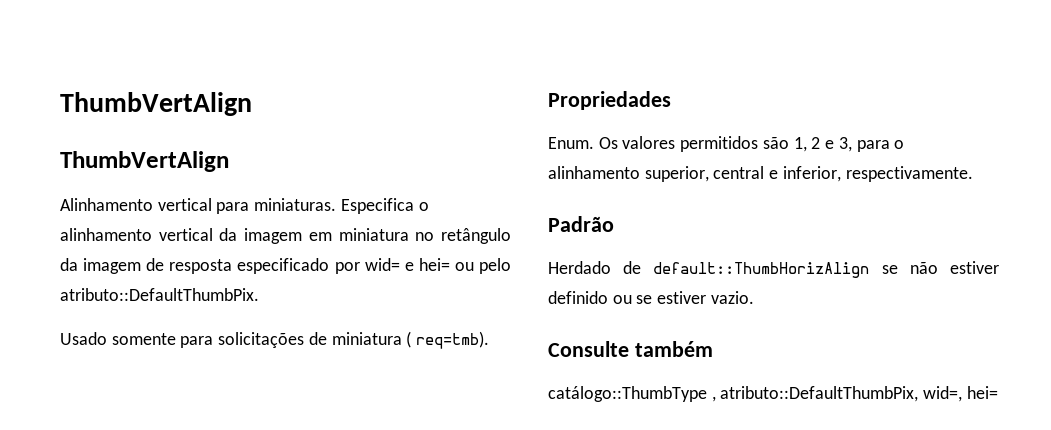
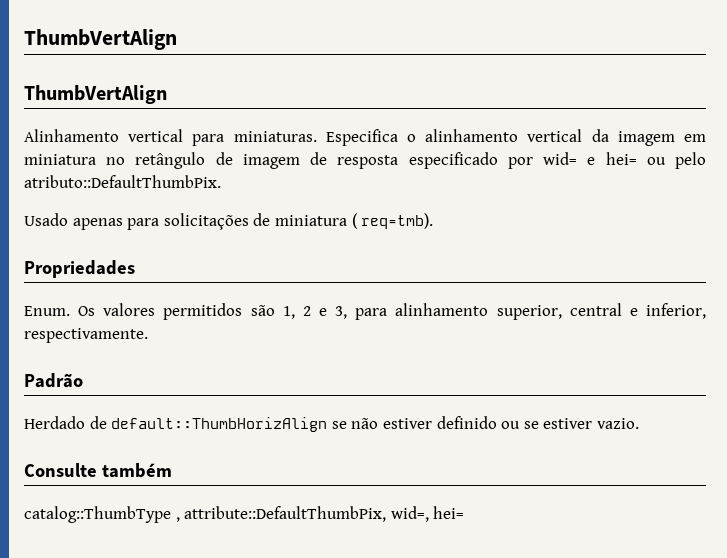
[60,258,78,271] da -> [215,152,233,165] de
[111,333,176,345] somente -> [72,218,123,230] apenas
[894,140,905,149] o -> (388, 314) none
[548,386,919,402] catálogo::ThumbType , atributo::DefaultThumbPix, -> [24,506,387,523] catalog::ThumbType , attribute::DefaultThumbPix,

